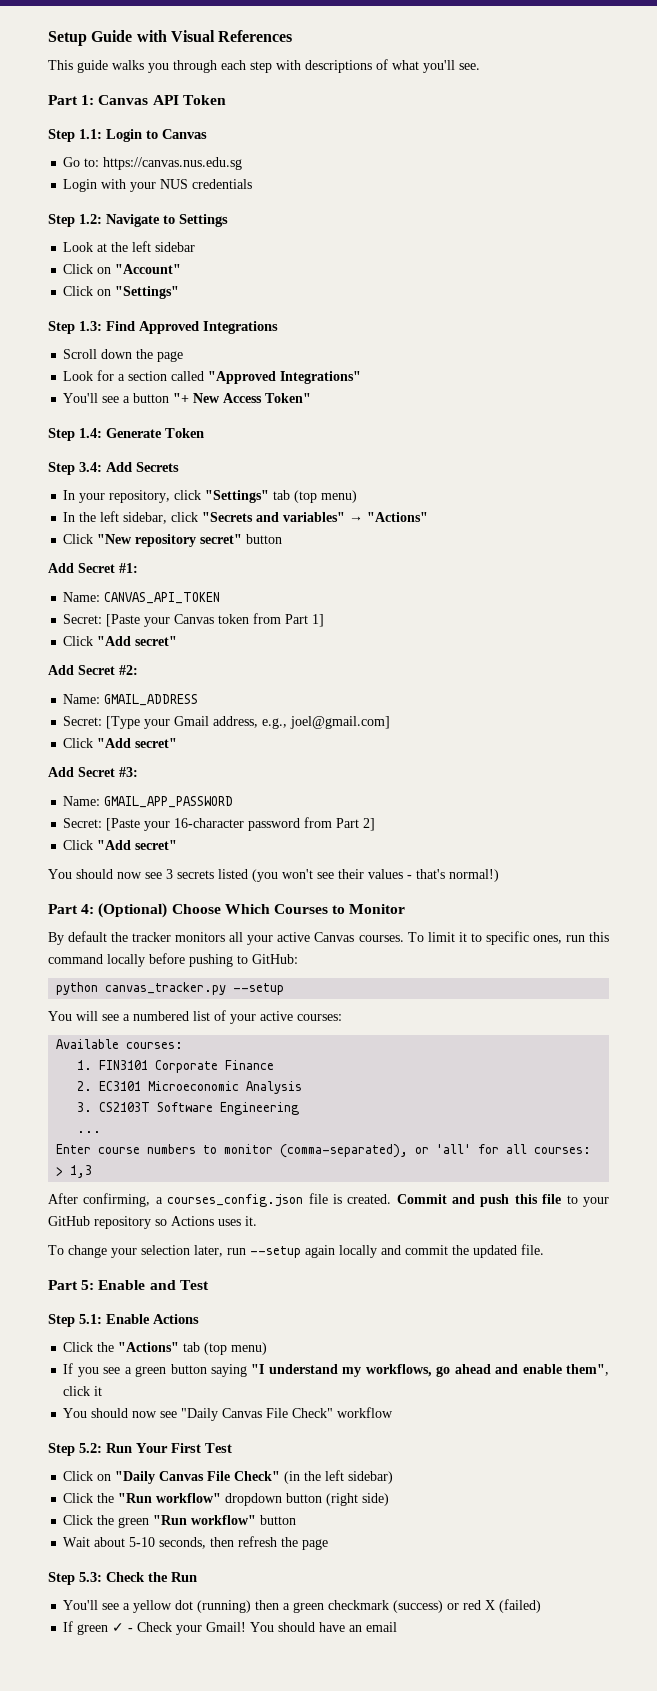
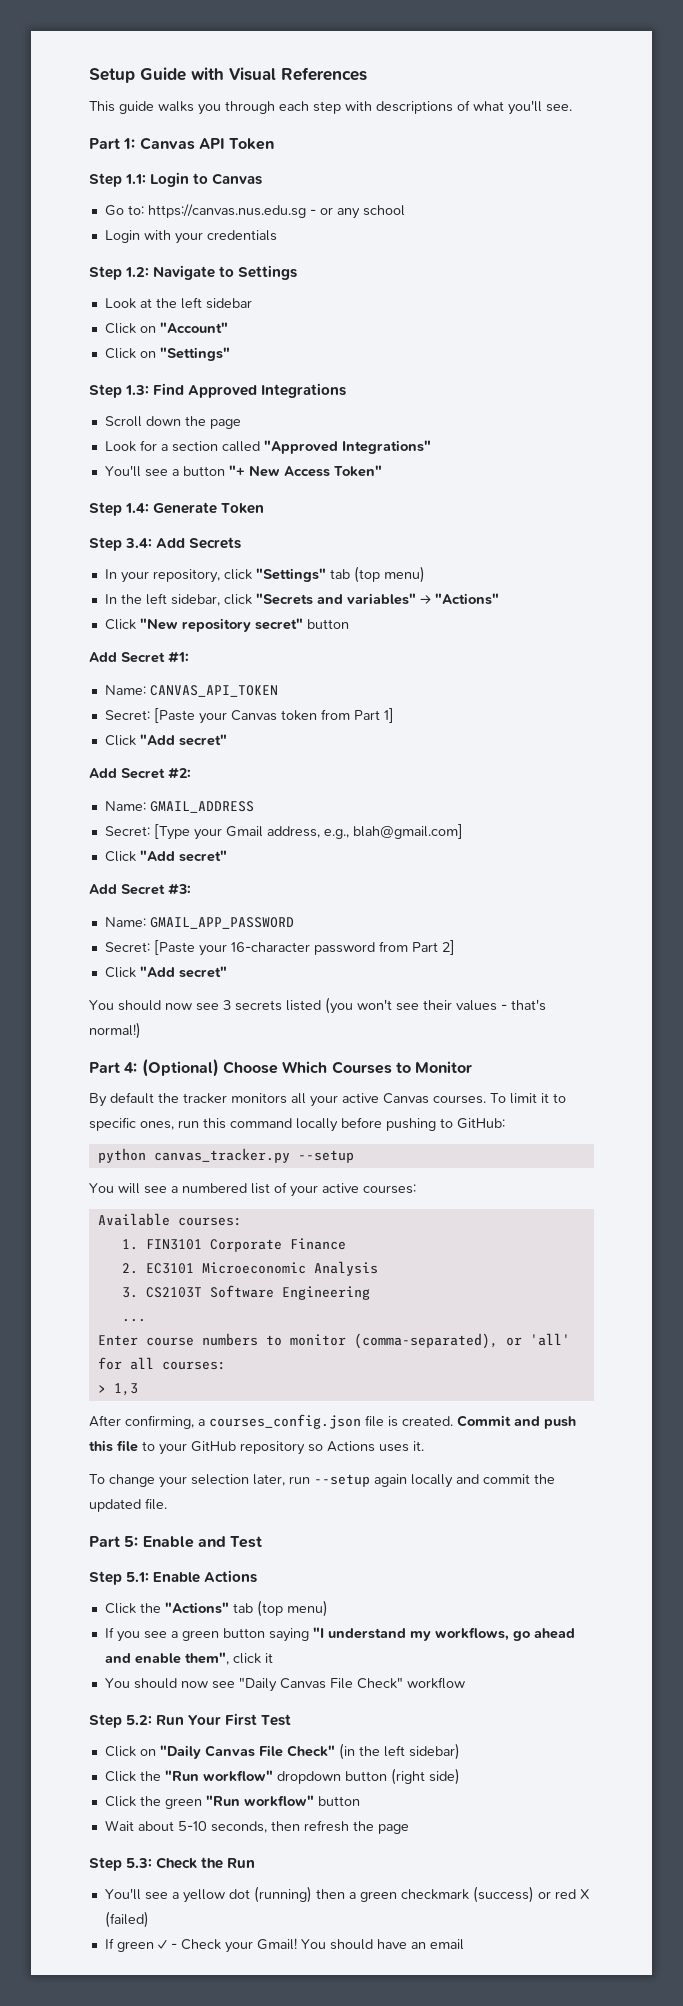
(243, 163) none -> [309,205,405,219] - or any school
[160,179,189,189] NUS -> (203, 238) none
[290,716,391,729] joel@gmail.com] -> [352,824,463,839] blah@gmail.com]

